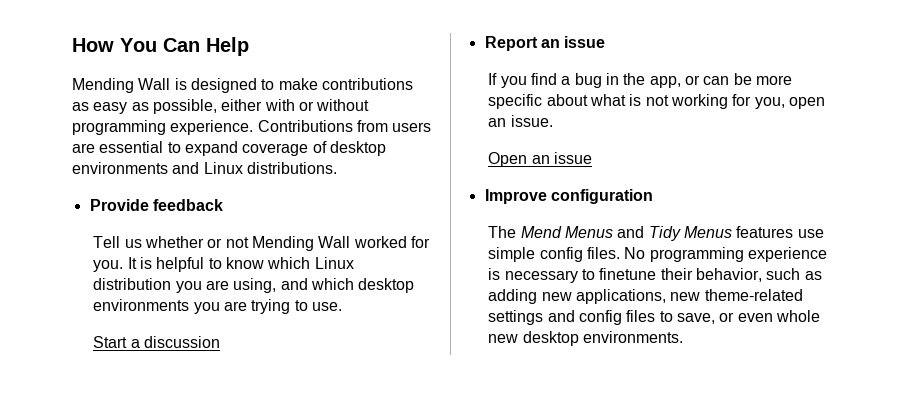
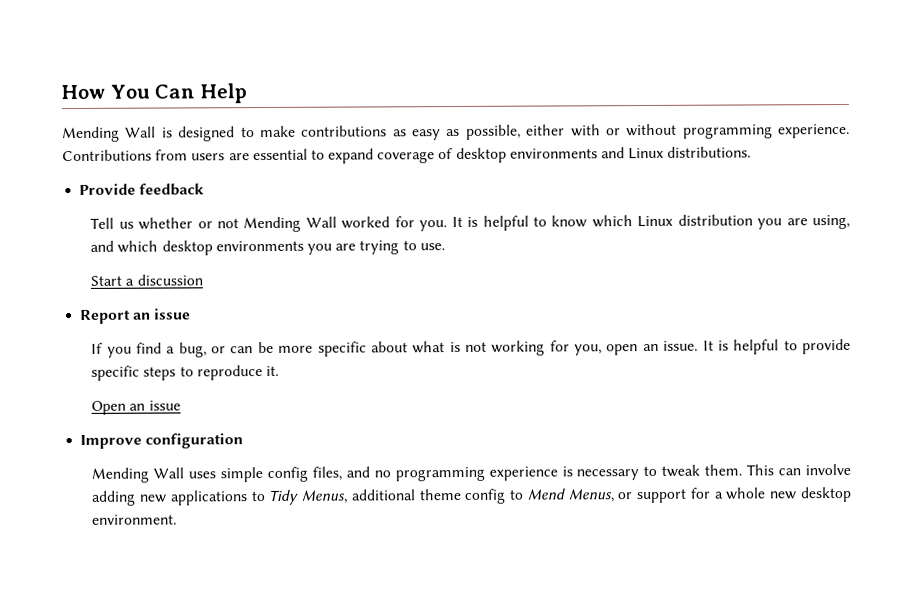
[574,73,681,88] bug in the app, -> [178,342,207,358] bug,
(553, 121) none -> [702,338,851,355] [91,365,280,381] It is helpful to provide specific steps to reproduce it.
[488,226,824,241] [488,247,646,262] The Mend Menus and Tidy Menus features use simple config files. No -> [91,466,391,483] Mending Wall uses simple config files, and no
[599,268,822,282] [488,289,803,304] [488,310,773,325] finetune their behavior, such as adding new applications, new theme-related settings and config files to save, or even -> [661,463,852,477] [91,487,724,506] tweak them. This can involve adding new applications to Tidy Menus, additional theme config to Mend Menus, or support for a
[583,331,684,343] environments. -> [92,514,178,525] environment.

